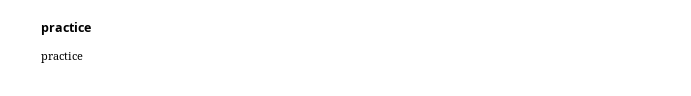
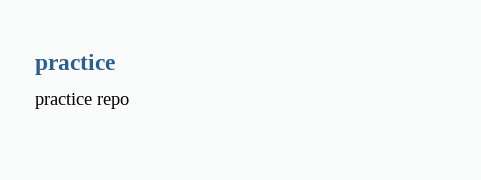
(83, 57) none -> [97,96,129,109] repo

